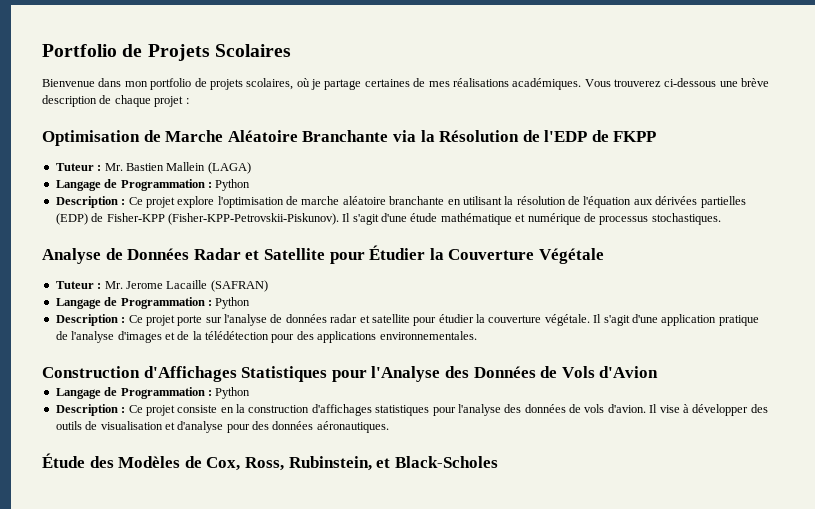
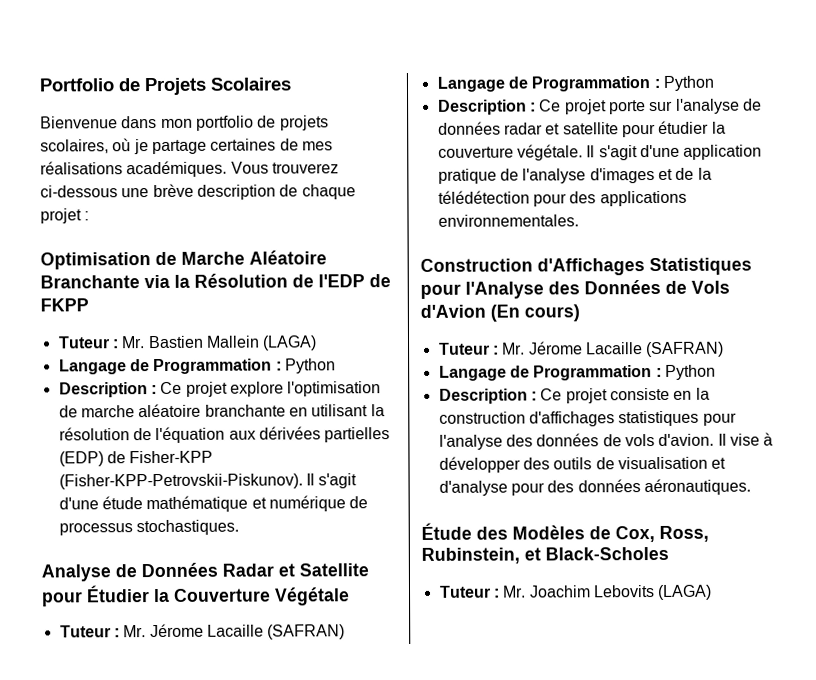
[125,281,163,289] Jerome -> [149,623,204,638] Jérome
(659, 372) none -> [490,304,580,322] [438,341,725,358] (En cours) // Tuteur : Mr. Jérome Lacaille (SAFRAN)
(498, 462) none -> [438,584,713,600] // Tuteur : Mr. Joachim Lebovits (LAGA)

